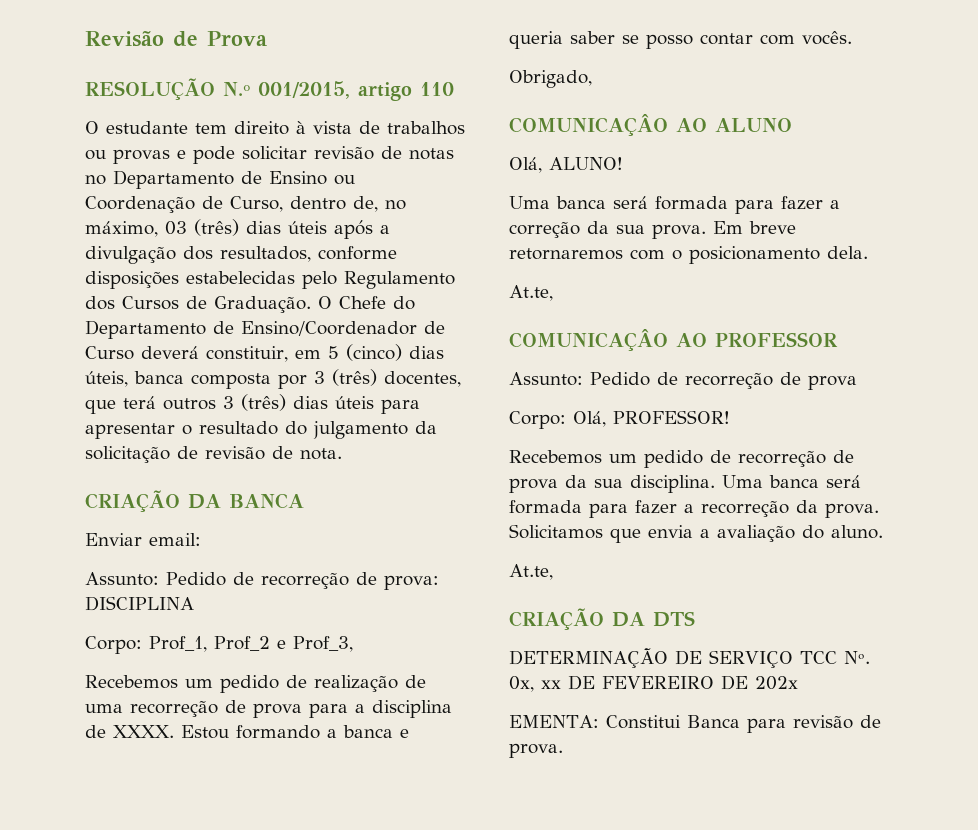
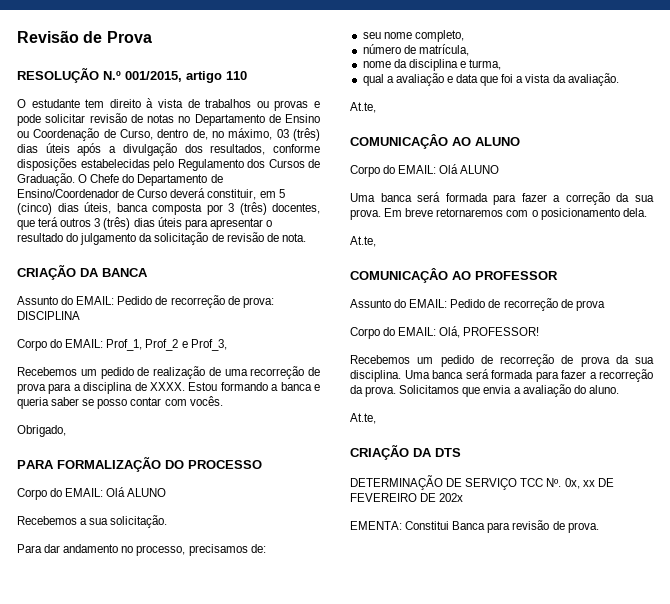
[85,533,201,546] [85,572,159,586] Enviar email: // Assunto: -> [17,296,115,305] Assunto do EMAIL:
[85,636,142,654] Corpo: -> [17,339,104,351] Corpo do EMAIL:
[509,114,792,136] [509,157,623,173] COMUNICAÇÂO AO ALUNO // Olá, ALUNO! -> [17,457,262,472] [17,487,167,500] [17,515,168,528] [17,544,266,556] [362,30,464,42] [362,44,469,56] [362,59,502,71] [362,73,619,86] [350,102,376,113] [350,134,520,149] [350,164,500,177] PARA FORMALIZAÇÃO DO PROCESSO // Corpo do EMAIL: Olá ALUNO // Recebemos a sua solicitação. // Para dar andamento no processo, precisamos de: // seu nome completo, // número de matrícula, // nome da disciplina e turma, // qual a avaliação e data que foi a vista da avaliação. // At.te, // COMUNICAÇÂO AO ALUNO // Corpo do EMAIL: Olá ALUNO
[509,372,583,386] Assunto: -> [350,299,448,308] Assunto do EMAIL:
[509,411,566,429] Corpo: -> [350,327,437,339] Corpo do EMAIL:

